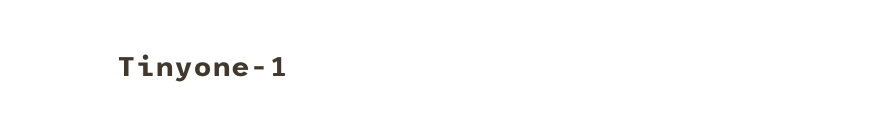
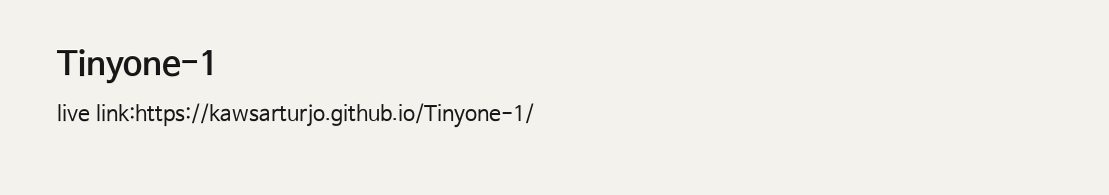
(288, 68) none -> [57,103,535,129] // live link:https://kawsarturjo.github.io/Tinyone-1/

